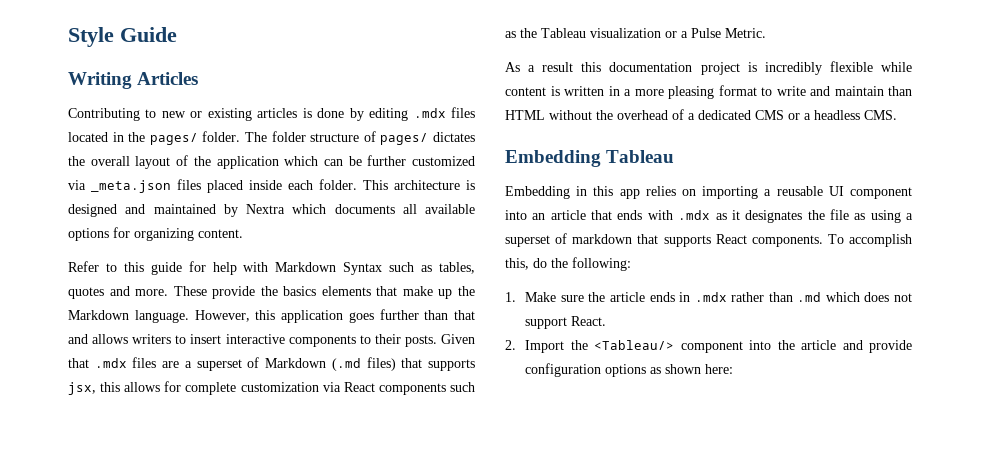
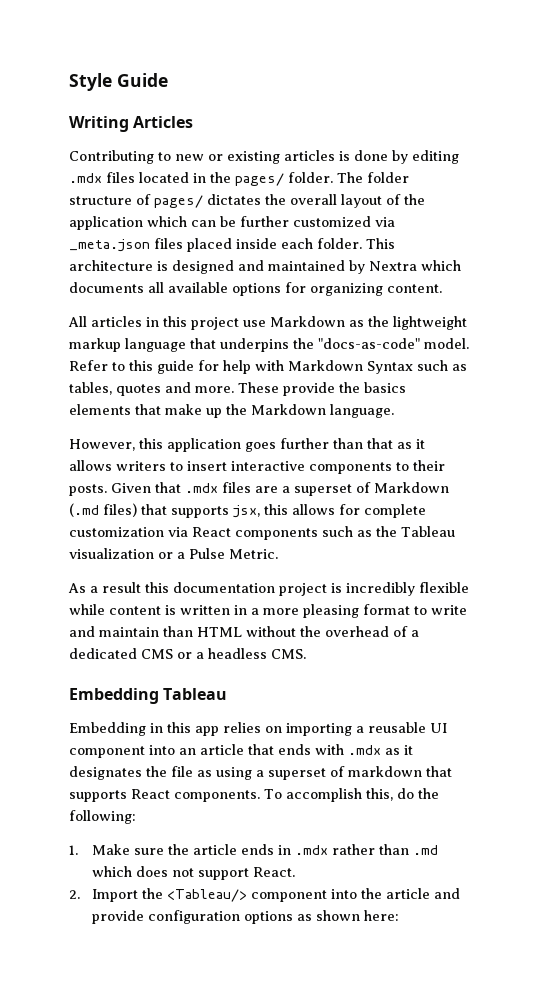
(243, 233) none -> [68,316,467,330] [69,338,469,352] All articles in this project use Markdown as the lightweight markup language that underpins the "docs-as-code" model.
(189, 316) none -> (394, 411) //
[68,334,88,344] and -> [397,439,425,449] as it

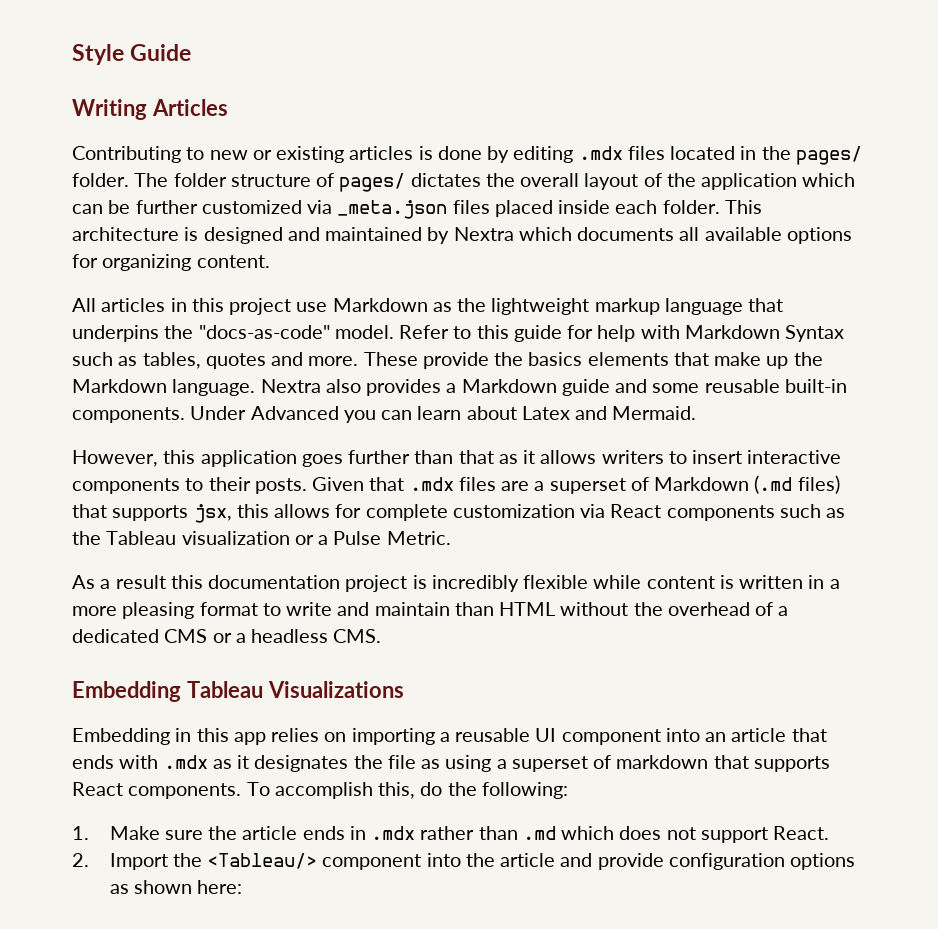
(394, 411) none -> [260,379,847,396] [72,406,697,423] Nextra also provides a Markdown guide and some reusable built-in components. Under Advanced you can learn about Latex and Mermaid.
(228, 694) none -> [267,681,404,698] Visualizations

